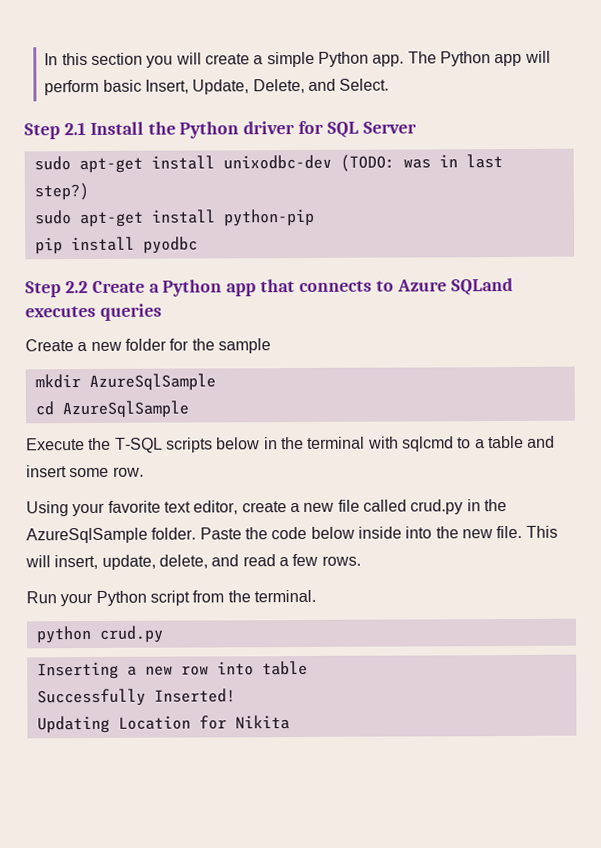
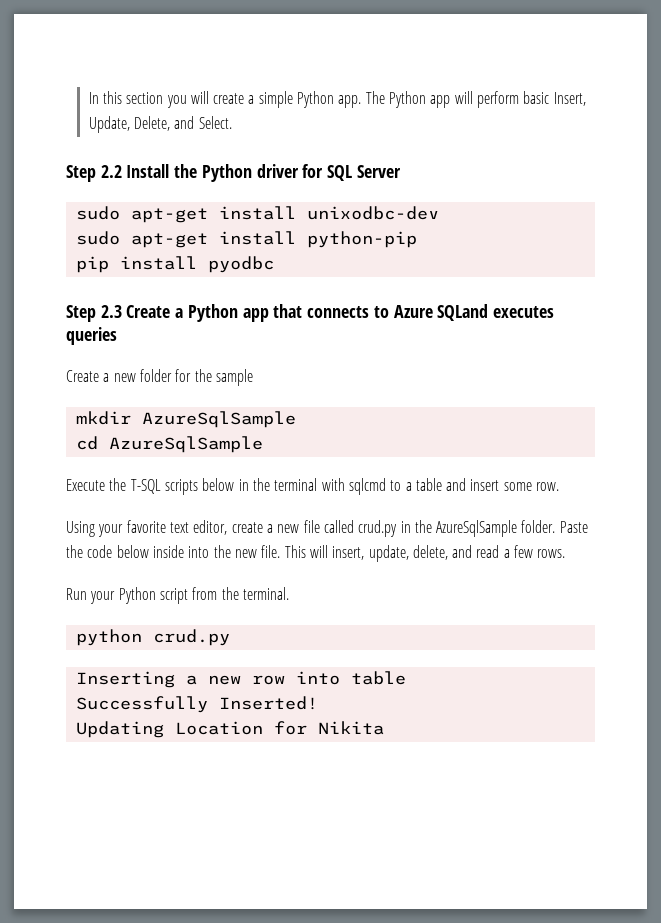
[63,122,86,136] 2.1 -> [100,165,122,178] 2.2
[339,154,503,172] [33,182,89,201] (TODO: was in last step?) -> (439, 213) none
[64,281,88,294] 2.2 -> [100,305,122,318] 2.3

